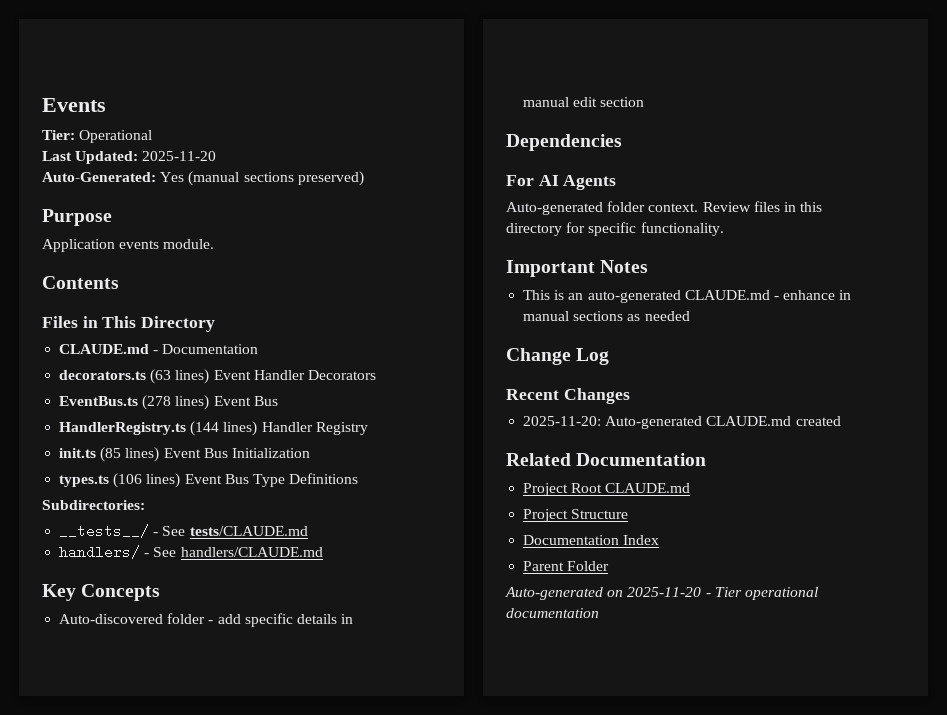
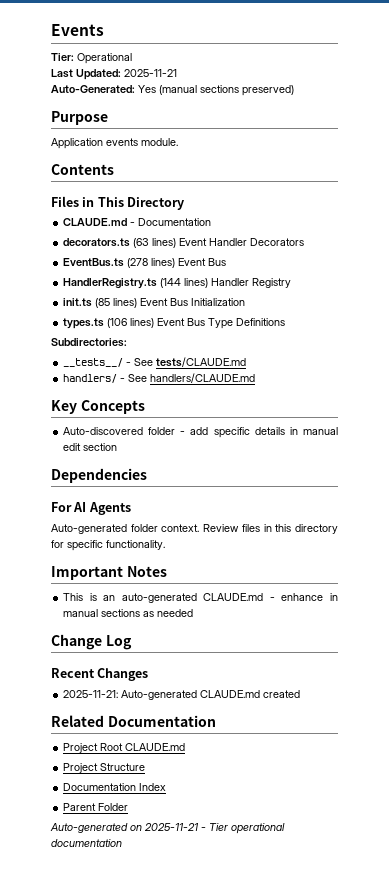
[142,151,217,161] 2025-11-20 -> [124,69,177,77] 2025-11-21
[523,416,602,426] 2025-11-20: -> [63,690,119,698] 2025-11-21:
[627,587,702,597] 2025-11-20 -> [144,823,199,831] 2025-11-21

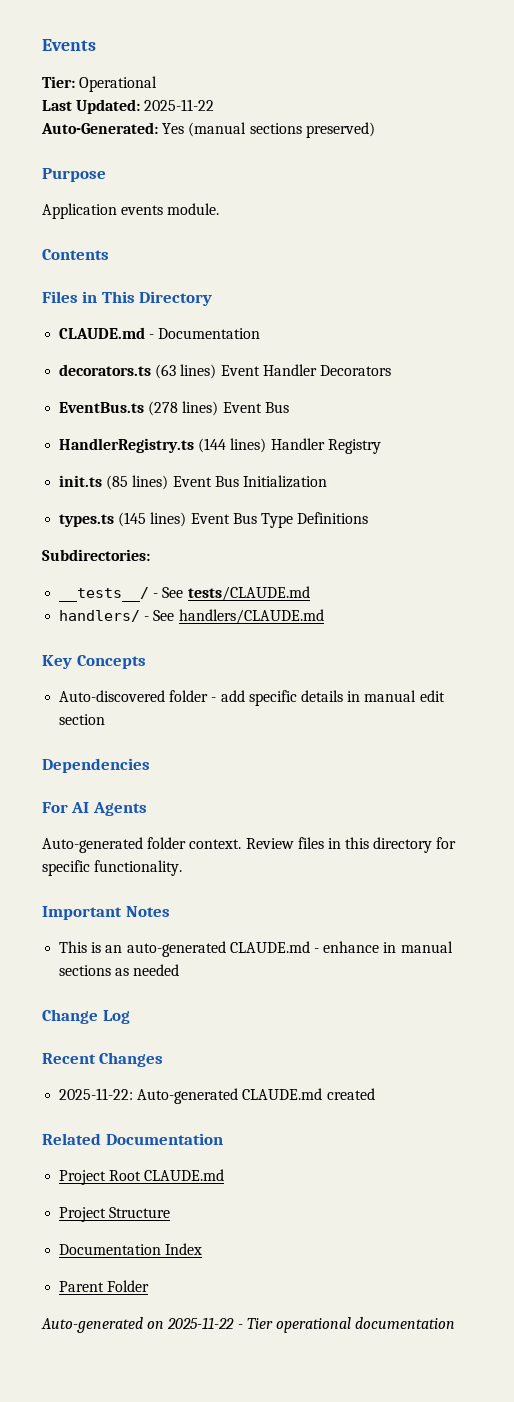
[124,69,177,77] 2025-11-21 -> [144,99,215,111] 2025-11-22
[107,318,128,328] (106 -> [118,512,147,527] (145
[63,690,119,698] 2025-11-21: -> [59,1088,134,1100] 2025-11-22:
[144,823,199,831] 2025-11-21 -> [167,1317,235,1329] 2025-11-22

